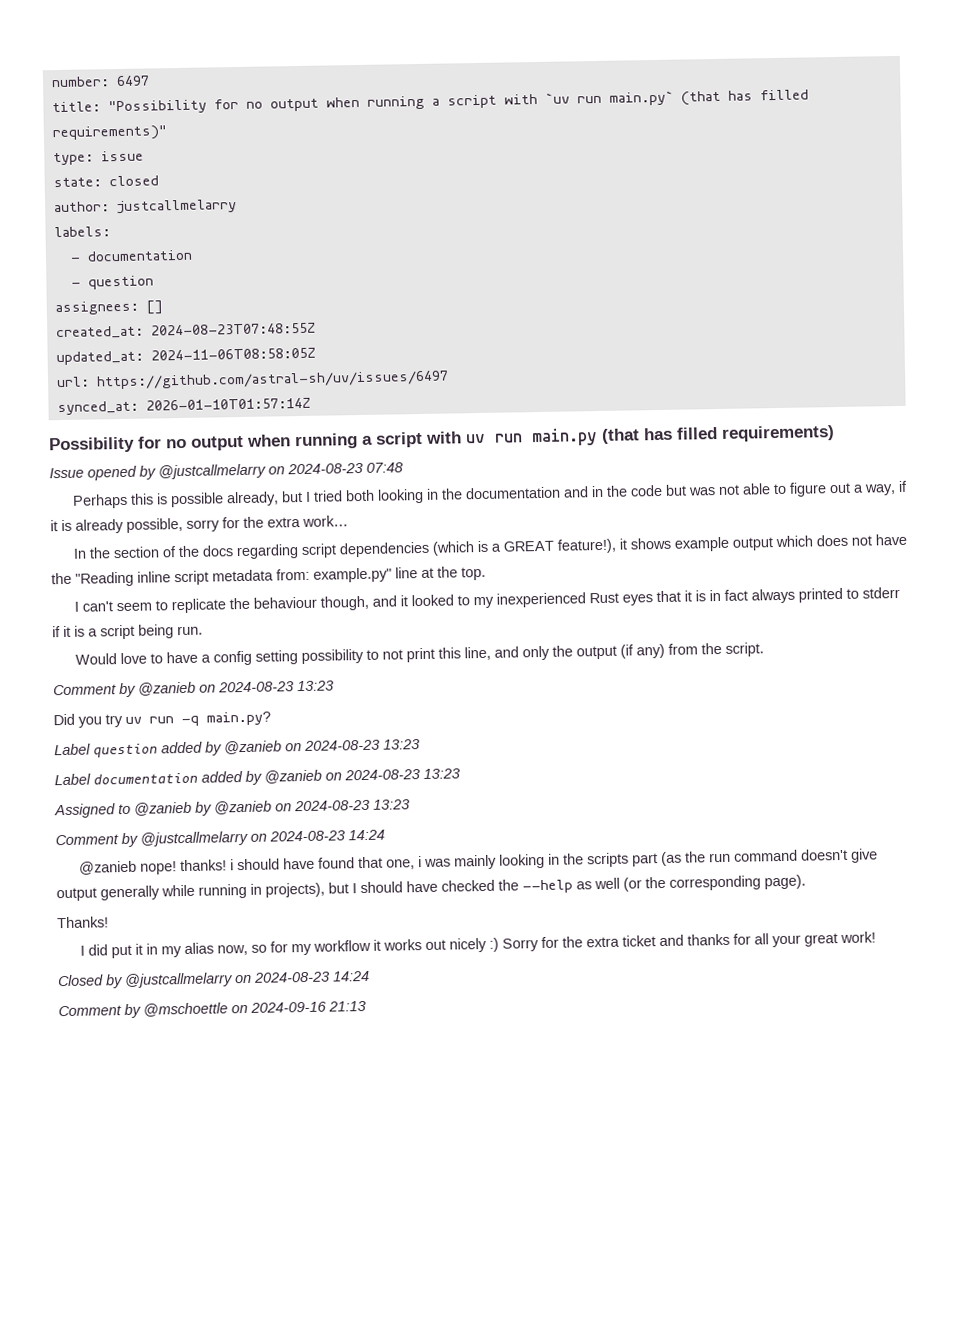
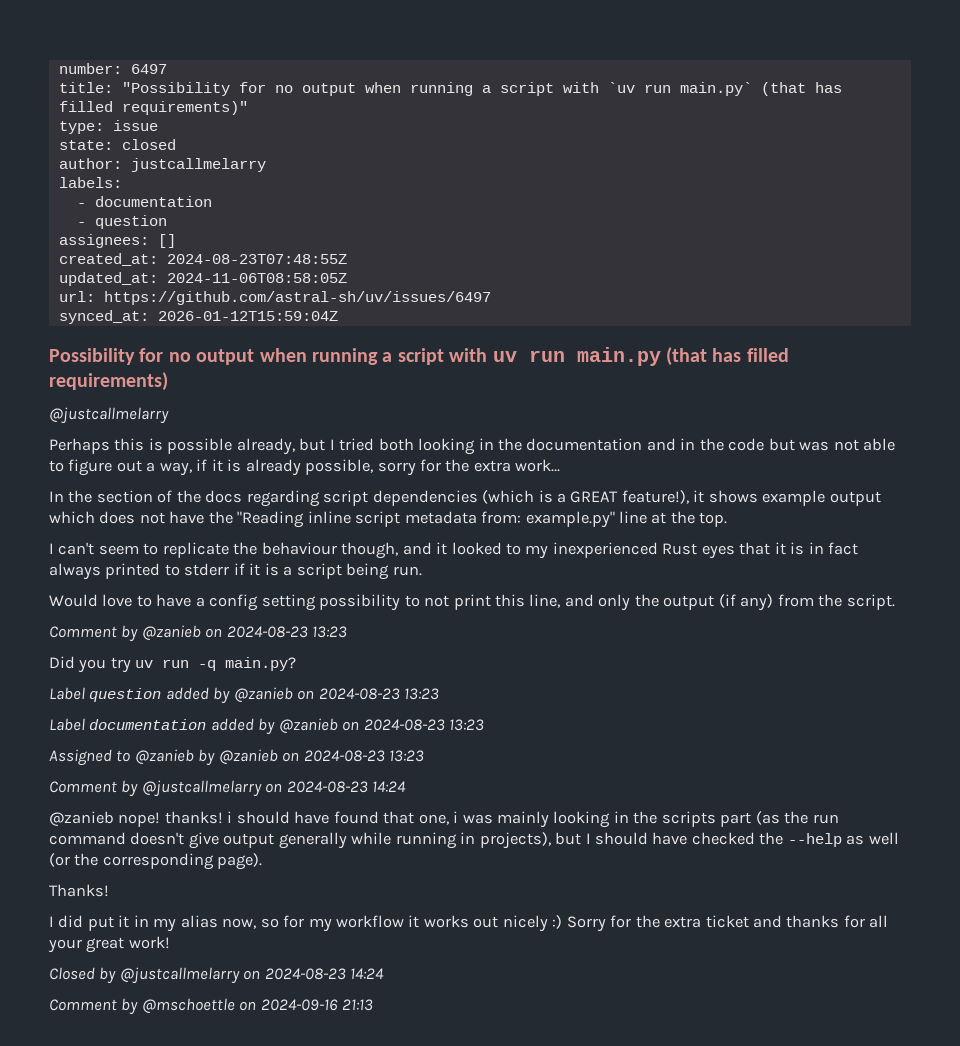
[145,397,311,411] 2026-01-10T01:57:14Z -> [157,311,338,321] 2026-01-12T15:59:04Z
[49,462,403,481] Issue opened by @justcallmelarry on 2024-08-23 07:48 -> [49,407,169,424] @justcallmelarry

